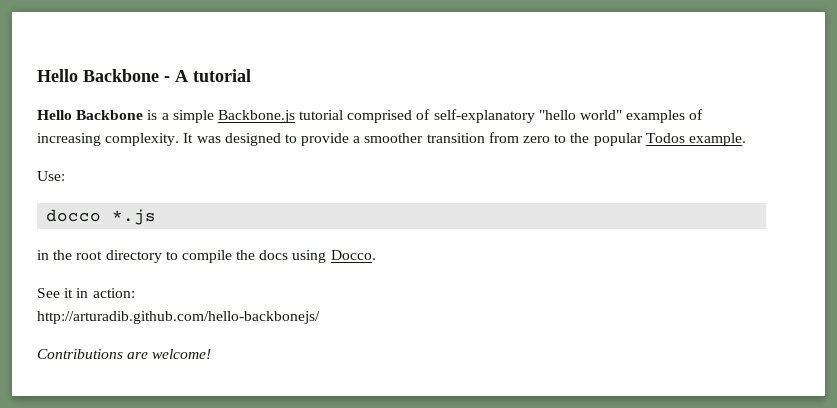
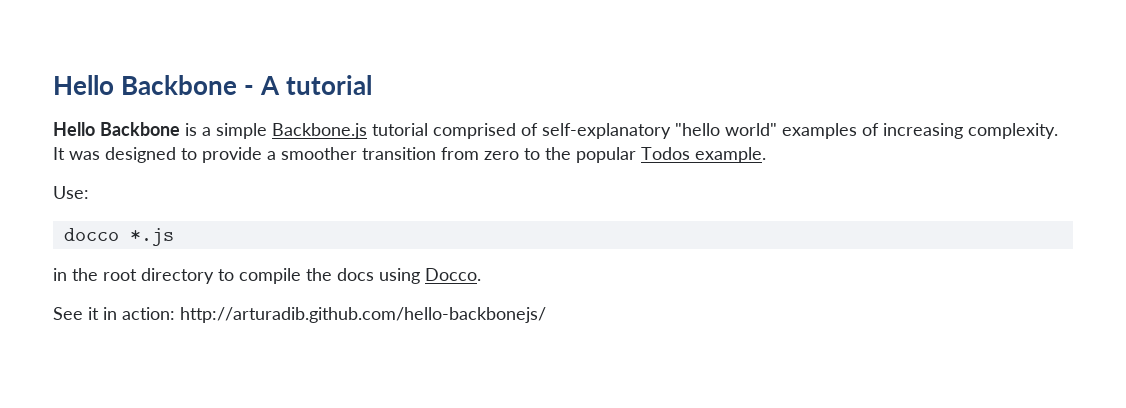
(135, 293) // -> (175, 313) none
[37,349,212,359] // Contributions are welcome! -> (546, 315) none

